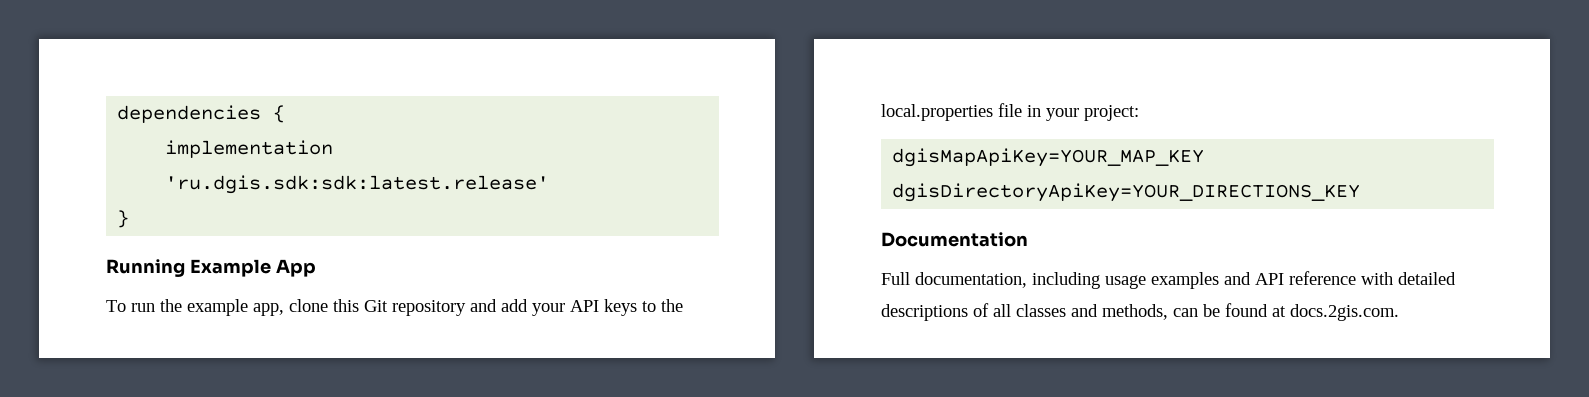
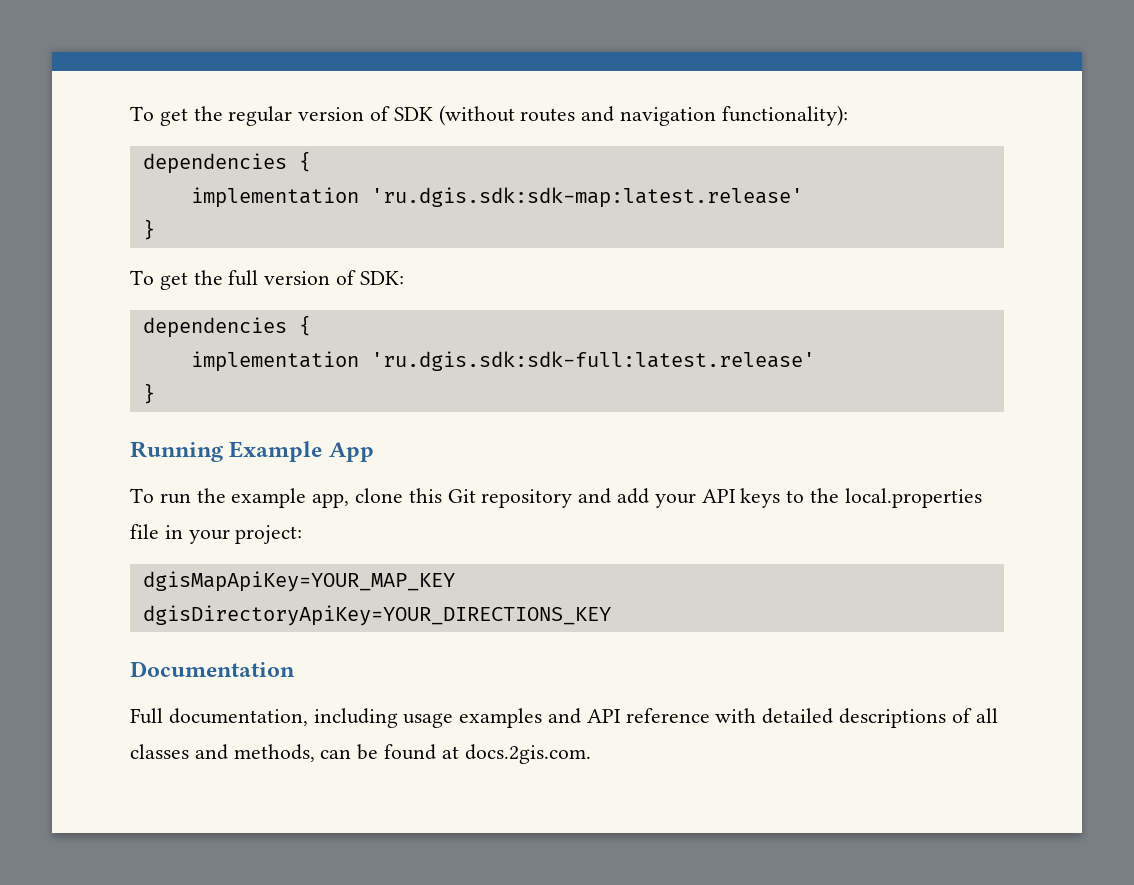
[117,105,286,123] [165,140,334,158] [165,175,550,194] dependencies { // implementation 'ru.dgis.sdk:sdk:latest.release' -> [130,105,848,126] [142,151,311,174] [190,187,803,208] [142,219,155,240] [130,270,404,290] [142,315,311,338] [190,351,815,372] To get the regular version of SDK (without routes and navigation functionality): // dependencies { // implementation 'ru.dgis.sdk:sdk-map:latest.release' // } // To get the full version of SDK: // dependencies { // implementation 'ru.dgis.sdk:sdk-full:latest.release'

